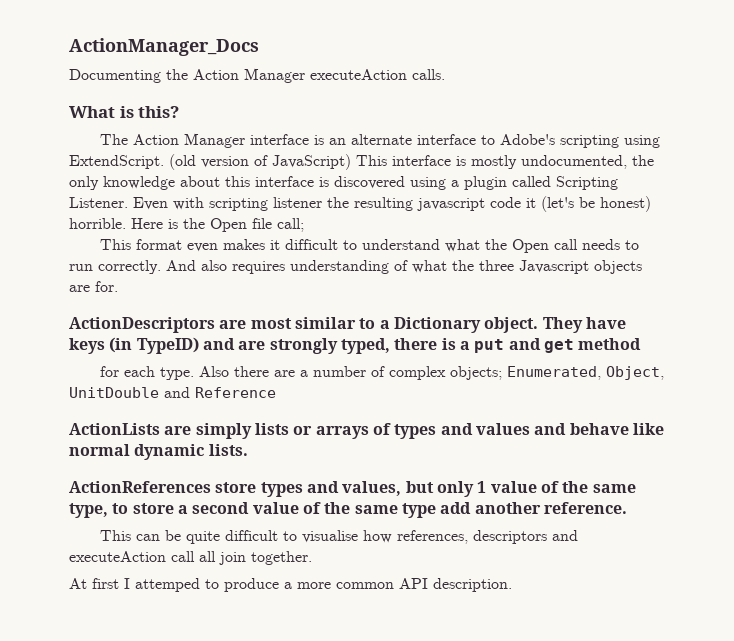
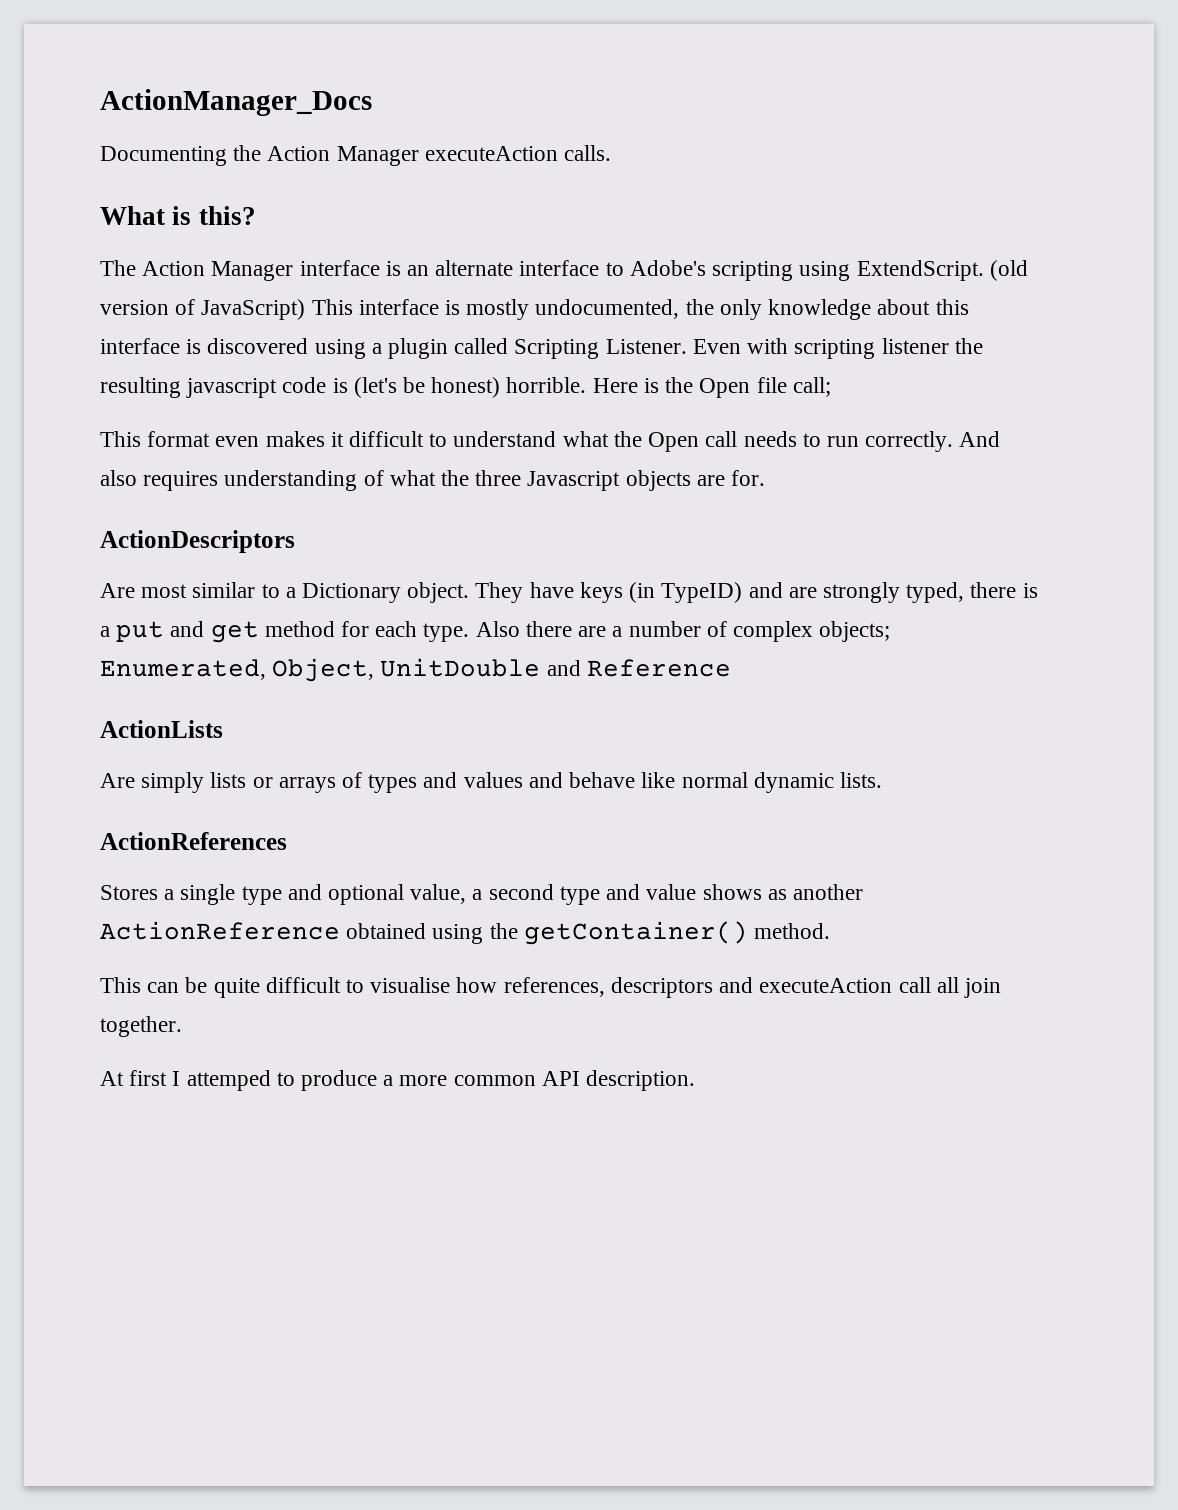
[526,198,536,208] it -> [332,378,348,393] is
[219,320,247,329] are -> [100,583,135,598] // Are
(642, 344) // -> (335, 629) none
[164,426,192,435] are -> [100,773,135,788] // Are
[215,481,636,497] [69,502,627,518] store types and values, but only 1 value of the same type, to store a second value of the same type add another reference. -> [100,884,863,905] [100,921,831,945] // Stores a single type and optional value, a second type and value shows as another ActionReference obtained using the getContainer() method.

